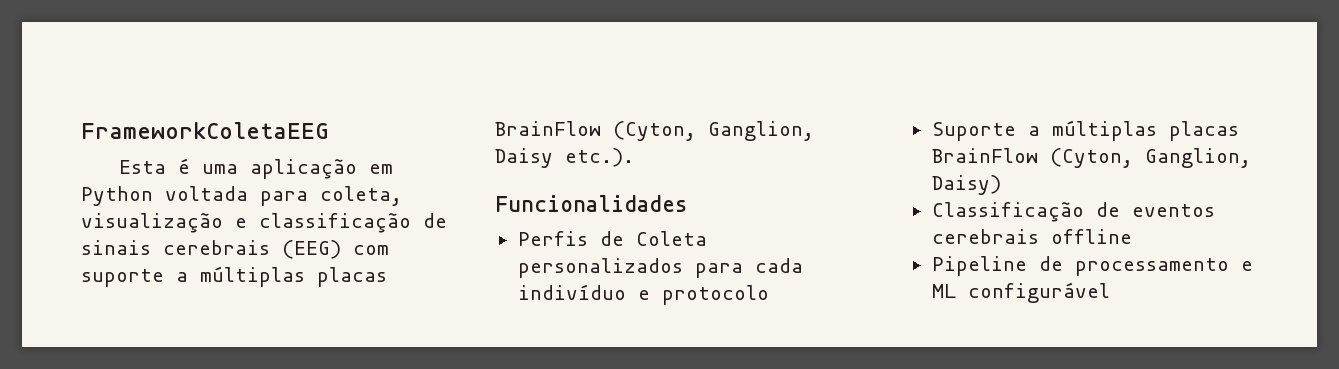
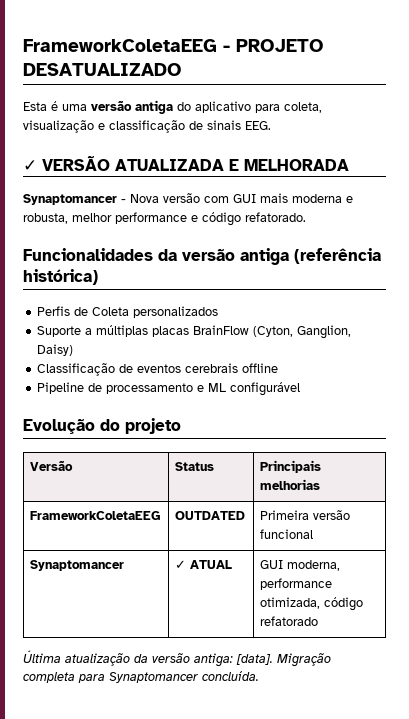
[81,122,329,139] FrameworkColetaEEG -> [23,39,324,52] [23,63,182,76] FrameworkColetaEEG - PROJETO DESATUALIZADO
[250,159,394,179] [81,186,248,206] aplicação em Python voltada -> [91,100,251,114] versão antiga do aplicativo
[163,240,389,259] [81,266,387,287] [495,121,814,141] [495,148,634,168] [495,195,687,212] cerebrais (EEG) com suporte a múltiplas placas BrainFlow (Cyton, Ganglion, Daisy etc.). // Funcionalidades -> [245,121,271,130] [23,155,349,171] [23,193,353,205] [23,212,306,226] [23,248,381,265] [23,269,98,285] EEG. // ✓ VERSÃO ATUALIZADA E MELHORADA // Synaptomancer - Nova versão com GUI mais moderna e robusta, melhor performance e código refatorado. // Funcionalidades da versão antiga (referência histórica)
[694,258,803,278] [517,284,769,305] para cada indivíduo e protocolo -> (219, 312) none
(1110, 292) none -> [23,418,181,434] [30,461,74,471] [175,462,215,471] [260,460,322,473] [260,479,321,490] [30,511,161,520] [175,511,246,520] [260,510,351,520] [260,529,314,539] [30,560,125,571] [175,560,233,569] [260,560,341,571] [260,578,333,590] [260,597,364,611] [260,616,319,626] [23,650,331,667] [23,671,259,683] // Evolução do projeto // Versão | Status | Principais melhorias // FrameworkColetaEEG | OUTDATED | Primeira versão funcional // Synaptomancer | ✓ ATUAL | GUI moderna, performance otimizada, código refatorado // Última atualização da versão antiga: [data]. Migração completa para Synaptomancer concluída.

